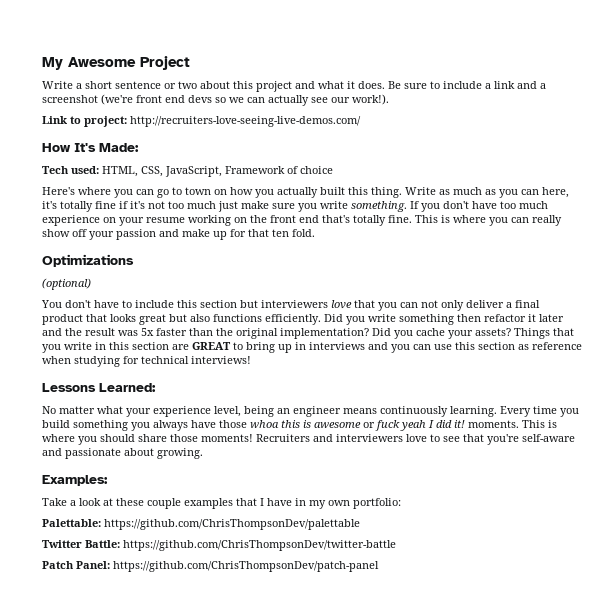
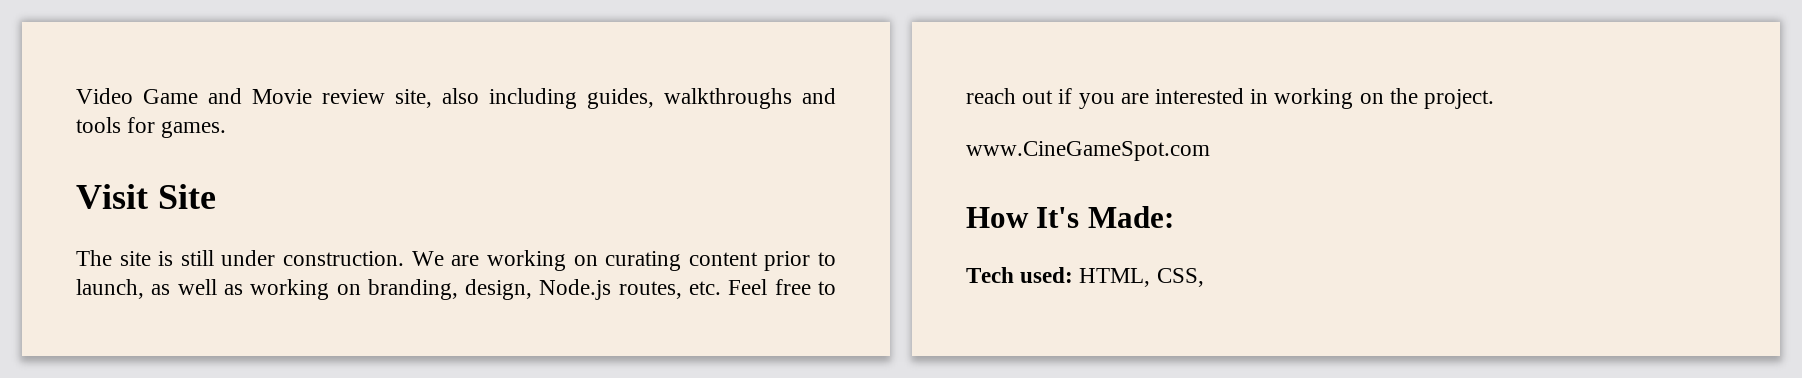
[42,56,190,70] [42,81,546,92] [42,94,389,106] [42,116,361,127] My Awesome Project // Write a short sentence or two about this project and what it does. Be sure to include a link and a screenshot (we're front end devs so we can actually see our work!). // Link to project: http://recruiters-love-seeing-live-demos.com/ -> [76,88,836,109] [76,117,227,138] [76,184,216,209] [76,250,837,271] [76,279,836,300] [966,88,1495,109] [966,141,1210,161] Video Game and Movie review site, also including guides, walkthroughs and tools for games. // Visit Site // The site is still under construction. We are working on curating content prior to launch, as well as working on branding, design, Node.js routes, etc. Feel free to reach out if you are interested in working on the project. // www.CineGameSpot.com
[165,166,333,177] [42,187,569,198] [42,201,548,212] [42,215,562,226] [42,229,315,240] [42,254,134,267] [42,278,91,290] [41,300,540,311] [42,314,564,325] [42,328,574,339] [42,342,582,353] [42,356,251,367] [42,383,156,392] [42,406,579,417] [42,420,557,431] [42,434,575,445] [42,448,203,459] [42,475,108,486] [42,498,401,509] [42,519,360,530] [42,540,396,551] [42,561,379,572] JavaScript, Framework of choice // Here's where you can go to town on how you actually built this thing. Write as much as you can here, it's totally fine if it's not too much just make sure you write something. If you don't have too much experience on your resume working on the front end that's totally fine. This is where you can really show off your passion and make up for that ten fold. // Optimizations // (optional) // You don't have to include this section but interviewers love that you can not only deliver a final product that looks great but also functions efficiently. Did you write something then refactor it later and the result was 5x faster than the original implementation? Did you cache your assets? Things that you write in this section are GREAT to bring up in interviews and you can use this section as reference when studying for technical interviews! // Lessons Learned: // No matter what your experience level, being an engineer means continuously learning. Every time you build something you always have those whoa this is awesome or fuck yeah I did it! moments. This is where you should share those moments! Recruiters and interviewers love to see that you're self-aware and passionate about growing. // Examples: // Take a look at these couple examples that I have in my own portfolio: // Palettable: https://github.com/ChrisThompsonDev/palettable // Twitter Battle: https://github.com/ChrisThompsonDev/twitter-battle // Patch Panel: https://github.com/ChrisThompsonDev/patch-panel -> (1204, 277) none

